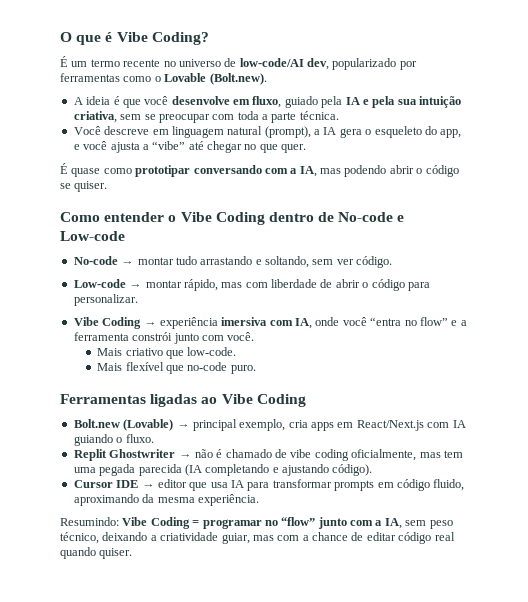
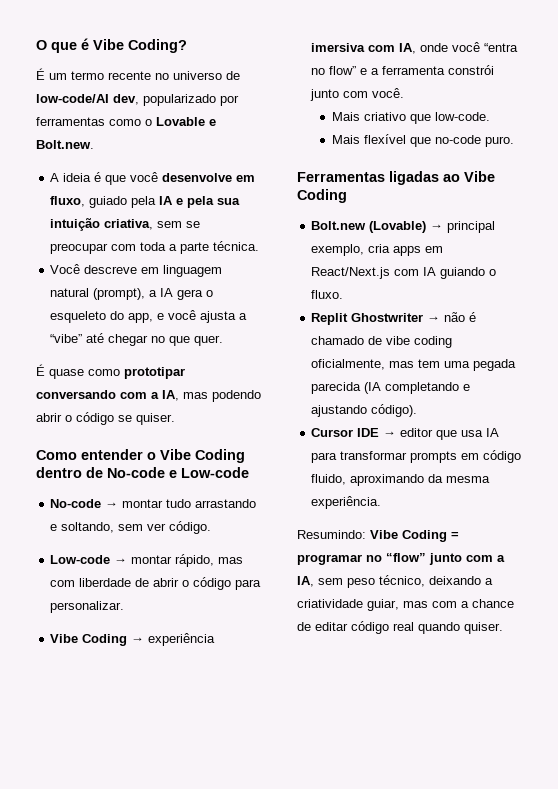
[209,73,267,85] (Bolt.new). -> [209,119,216,126] [36,140,94,149] e Bolt.new.

